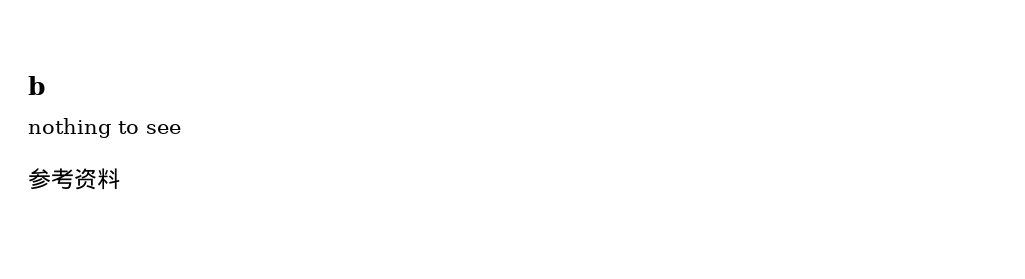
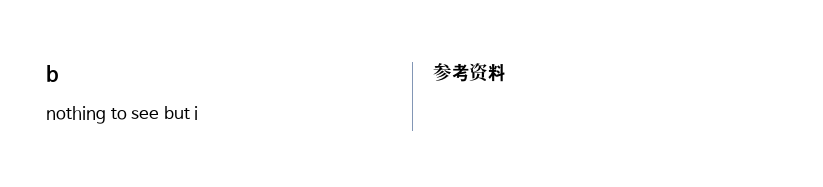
(181, 129) none -> [163,106,199,120] but i

